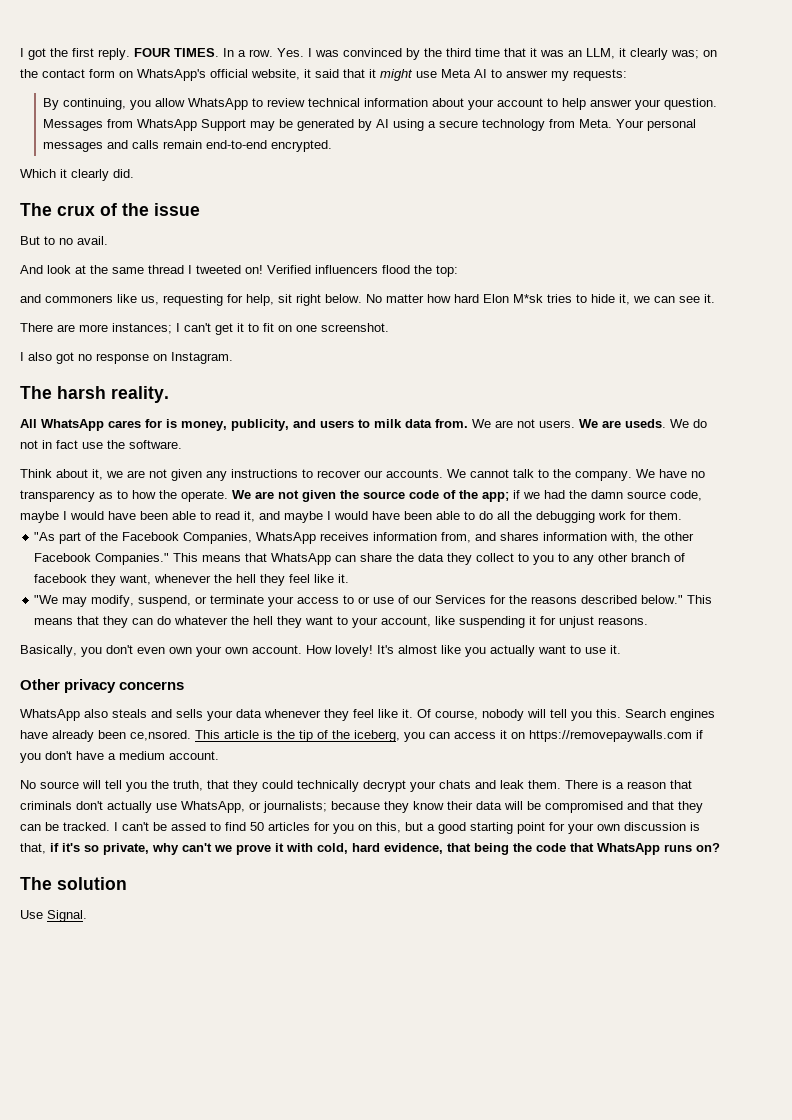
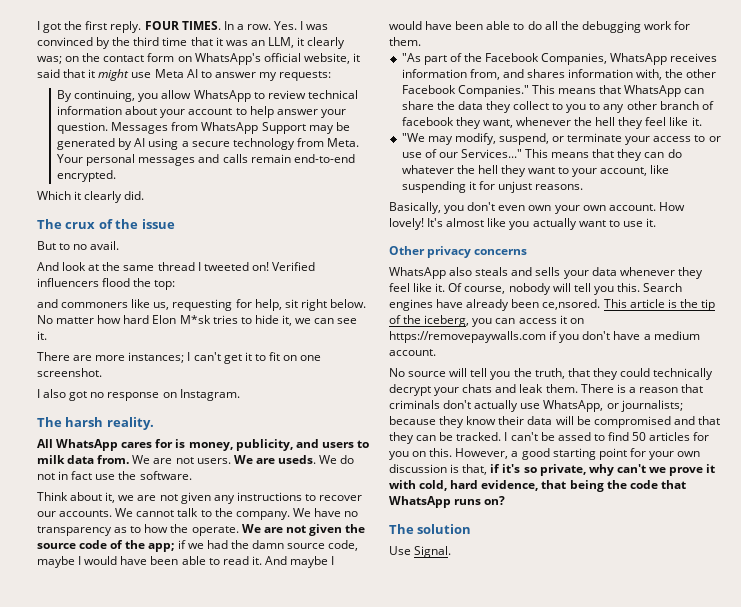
[244,511,280,522] it, and -> [251,556,287,565] it. And
[435,595,684,604] Services for the reasons described below." -> [460,149,522,158] Services..."
[376,822,423,833] this, but -> [429,448,509,459] this. However,

